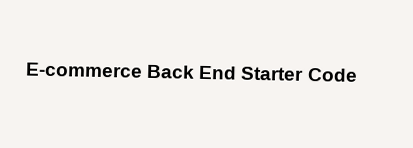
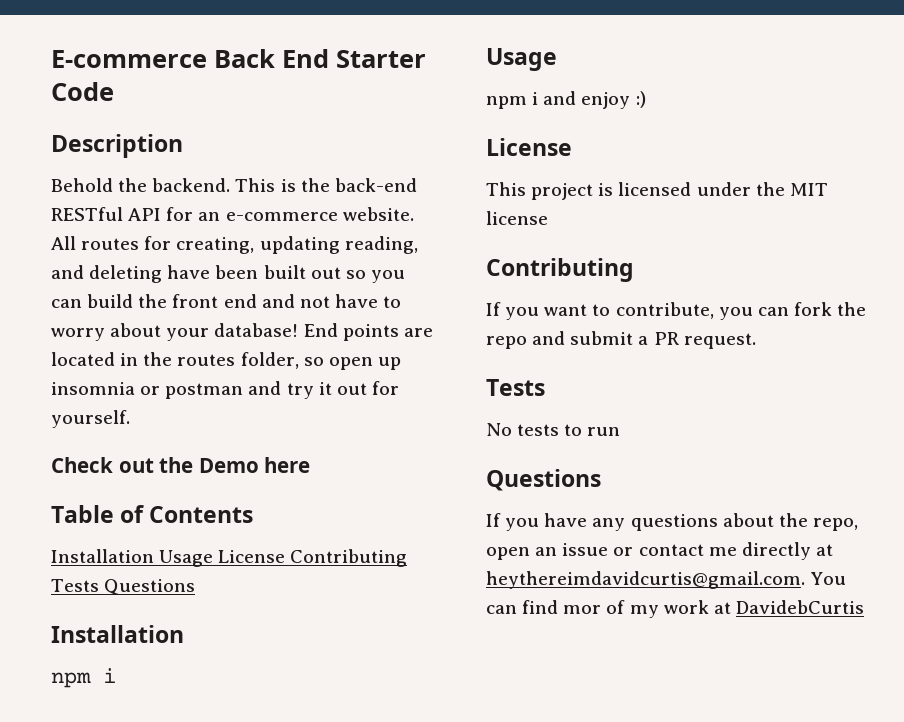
(358, 74) none -> [51,134,183,158] [51,178,417,192] [51,207,414,221] [51,236,418,254] [51,265,405,283] [51,294,402,308] [51,323,433,341] [51,352,401,370] [51,381,399,399] [51,410,130,428] [51,457,311,473] [51,505,254,523] [51,549,408,567] [51,579,196,595] [51,625,184,643] [51,668,116,688] [486,48,557,71] [486,91,646,109] [486,138,572,156] [486,182,828,200] [486,211,548,225] [486,258,634,282] [486,302,867,320] [486,331,756,349] [486,379,545,396] [486,423,621,436] [486,469,601,491] [486,513,858,531] [486,542,833,560] [486,571,847,589] [486,600,864,618] // Description // Behold the backend. This is the back-end RESTful API for an e-commerce website. All routes for creating, updating reading, and deleting have been built out so you can build the front end and not have to worry about your database! End points are located in the routes folder, so open up insomnia or postman and try it out for yourself. // Check out the Demo here // Table of Contents // Installation Usage License Contributing Tests Questions // Installation // npm i // Usage // npm i and enjoy :) // License // This project is licensed under the MIT license // Contributing // If you want to contribute, you can fork the repo and submit a PR request. // Tests // No tests to run // Questions // If you have any questions about the repo, open an issue or contact me directly at heythereimdavidcurtis@gmail.com. You can find mor of my work at DavidebCurtis

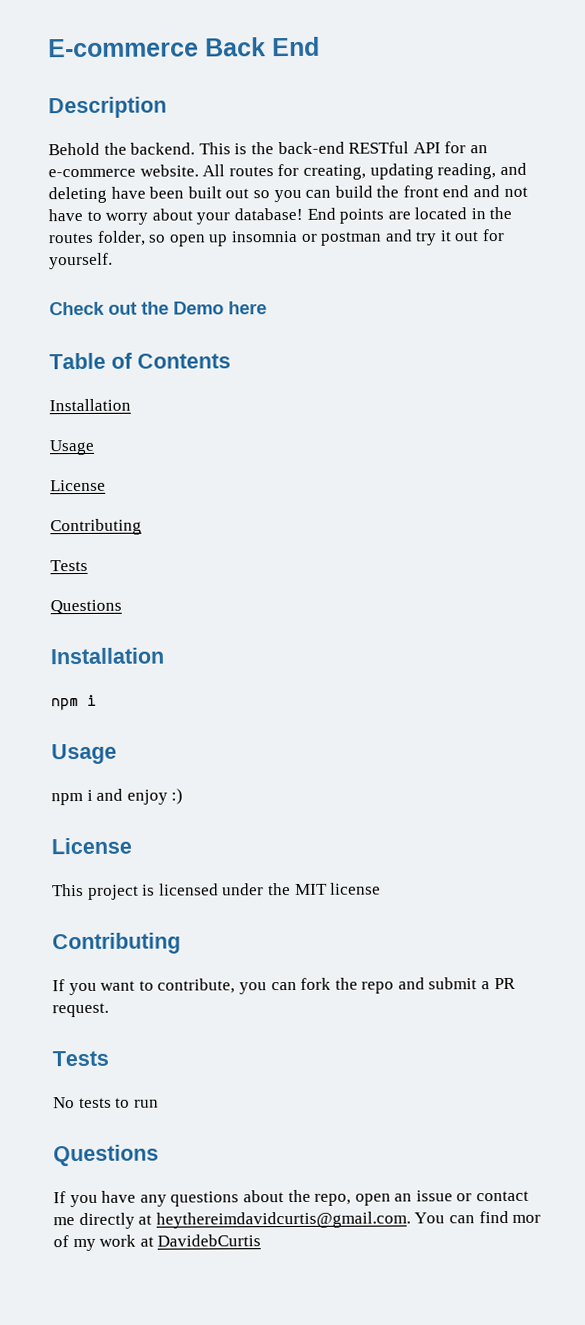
[336,50,426,68] [51,82,114,101] Starter Code -> (320, 46) none
[159,549,408,567] [51,579,99,592] Usage License Contributing Tests -> [49,439,95,456] [50,479,106,492] [50,518,142,536] [50,559,88,572] // Usage // License // Contributing // Tests //

